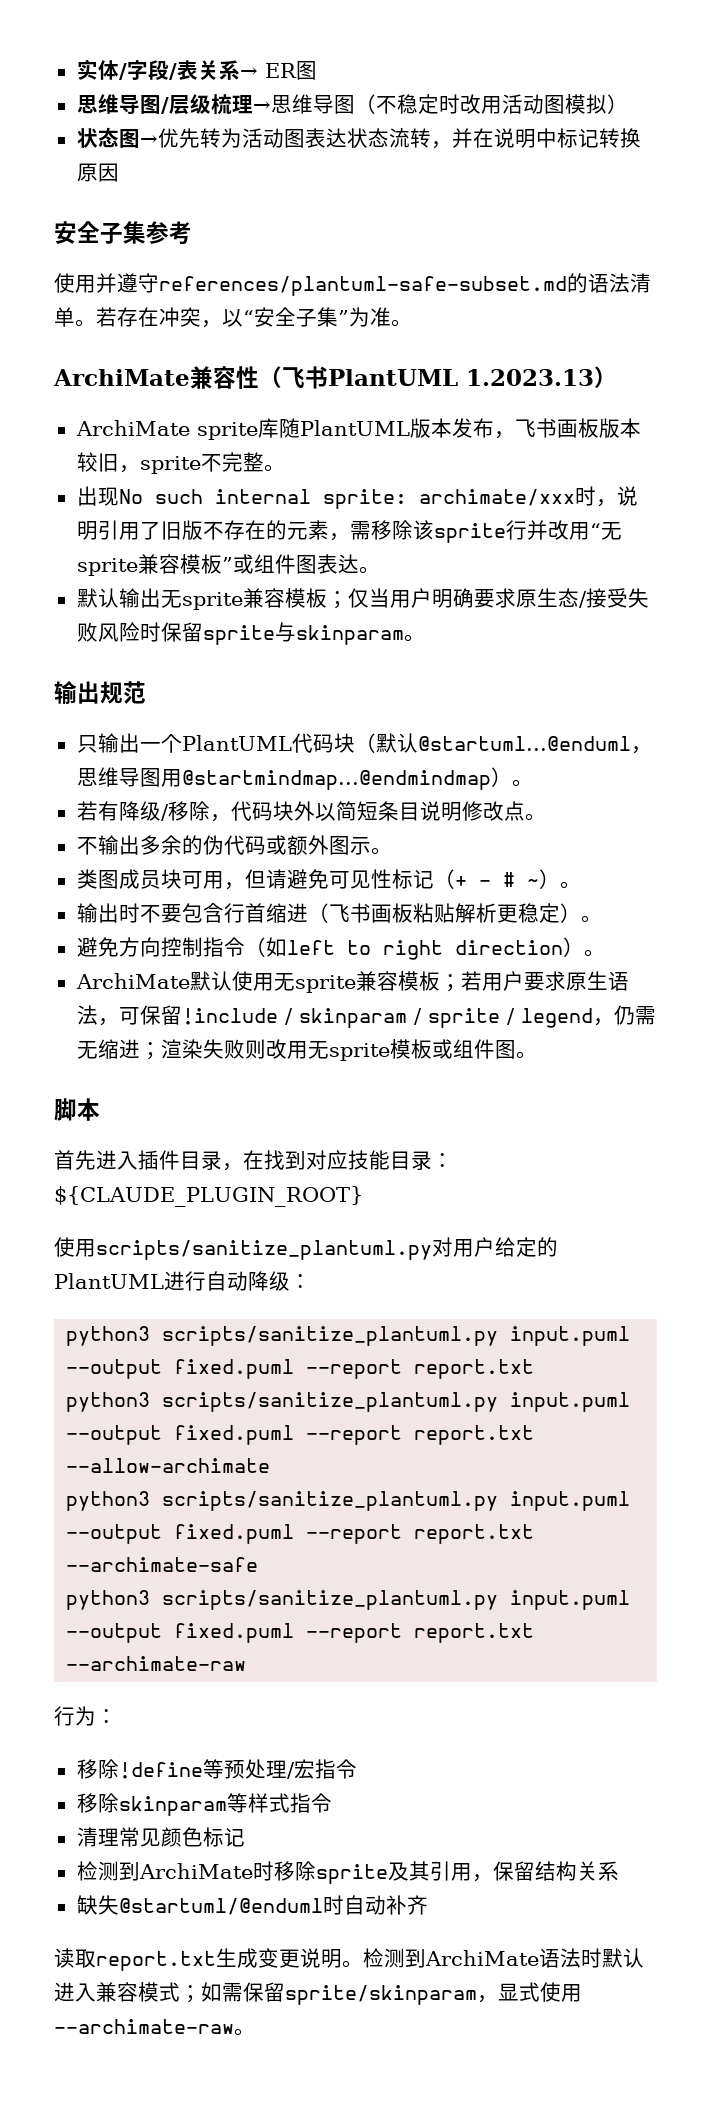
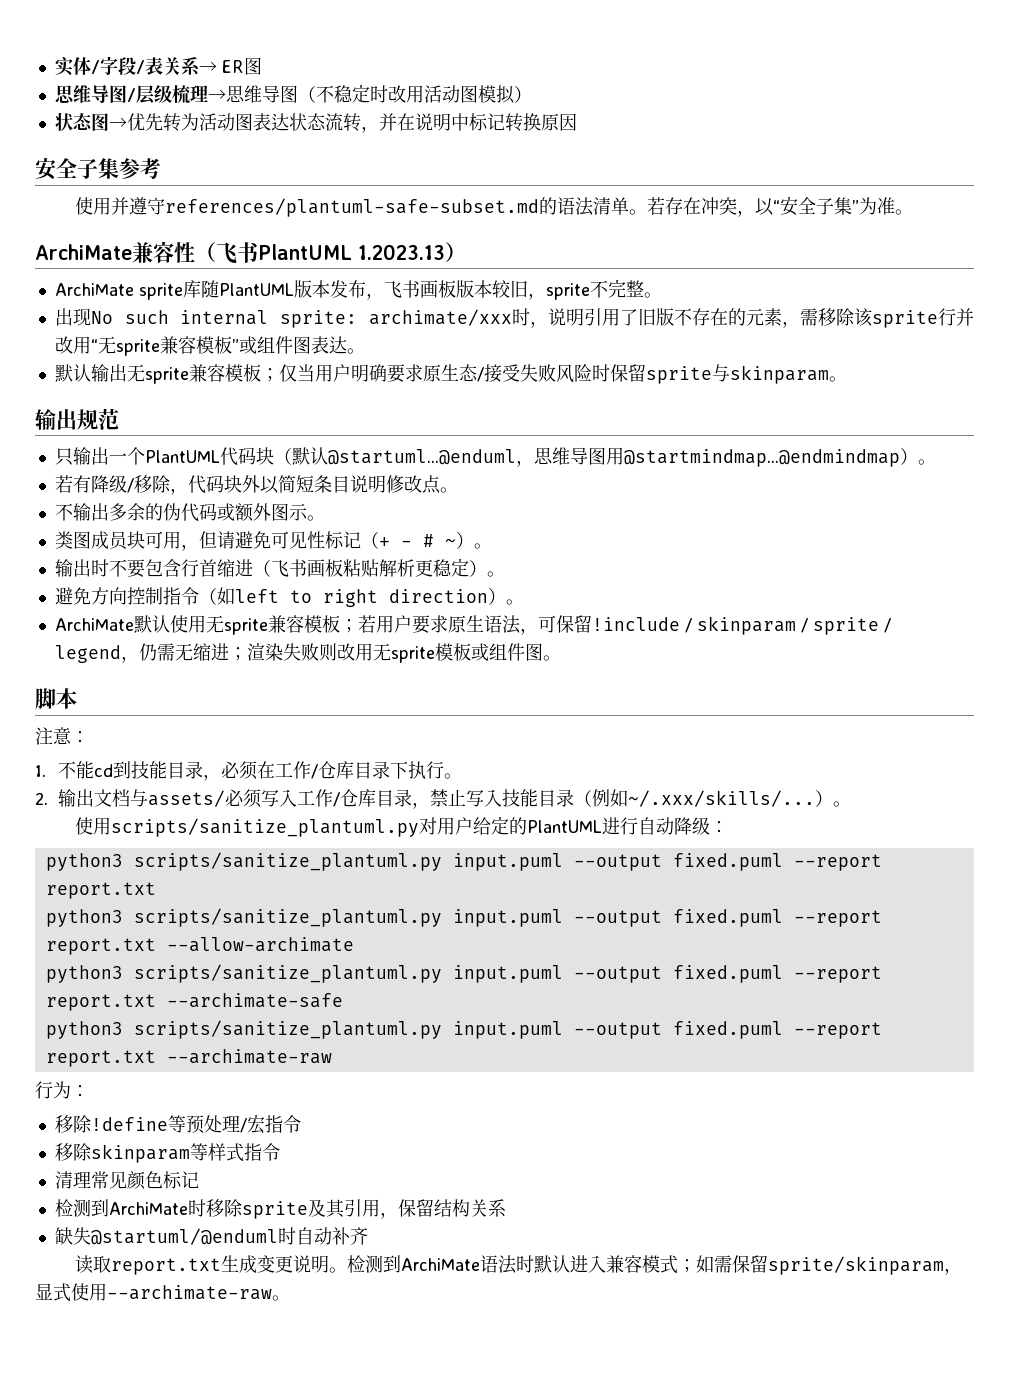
[54,1150,453,1171] [54,1186,363,1207] 首先进入插件目录，在找到对应技能目录：${CLAUDE_PLUGIN_ROOT} -> [35,727,89,745] [35,761,463,781] [35,789,852,809] 注意： // 1.不能cd到技能目录，必须在工作/仓库目录下执行。 // 2.输出文档与assets/必须写入工作/仓库目录，禁止写入技能目录（例如~/.xxx/skills/...）。

